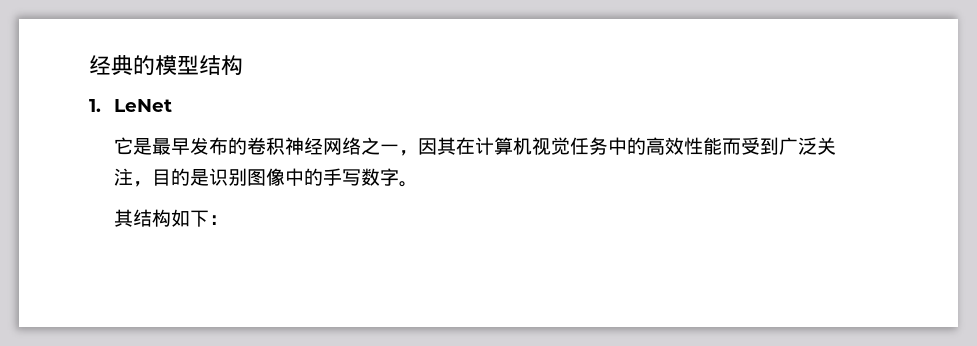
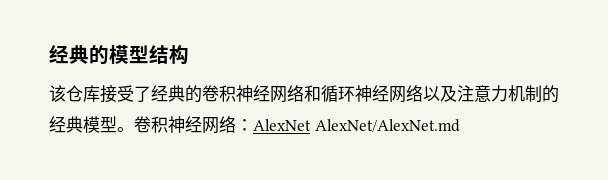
[89,99,172,112] [113,137,836,156] [113,168,418,187] [113,209,228,227] 1. LeNet // 它是最早发布的卷积神经网络之一，因其在计算机视觉任务中的高效性能而受到广泛关注，目的是识别图像中的手写数字。 // 其结构如下： -> [49,85,559,103] [49,116,460,134] 该仓库接受了经典的卷积神经网络和循环神经网络以及注意力机制的经典模型。卷积神经网络：AlexNet AlexNet/AlexNet.md

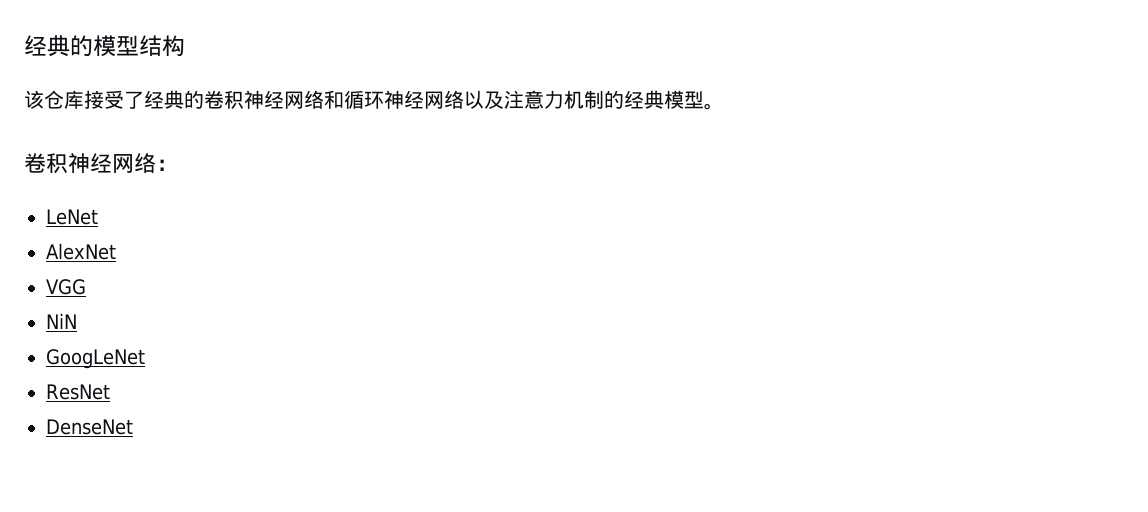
(134, 129) none -> (724, 106) //
(253, 125) none -> [46,209,98,225] // LeNet //
[314,119,460,132] AlexNet/AlexNet.md -> [46,279,86,295] [46,313,77,329] [46,349,145,369] [46,384,110,400] [46,419,133,435] // VGG // NiN // GoogLeNet // ResNet // DenseNet

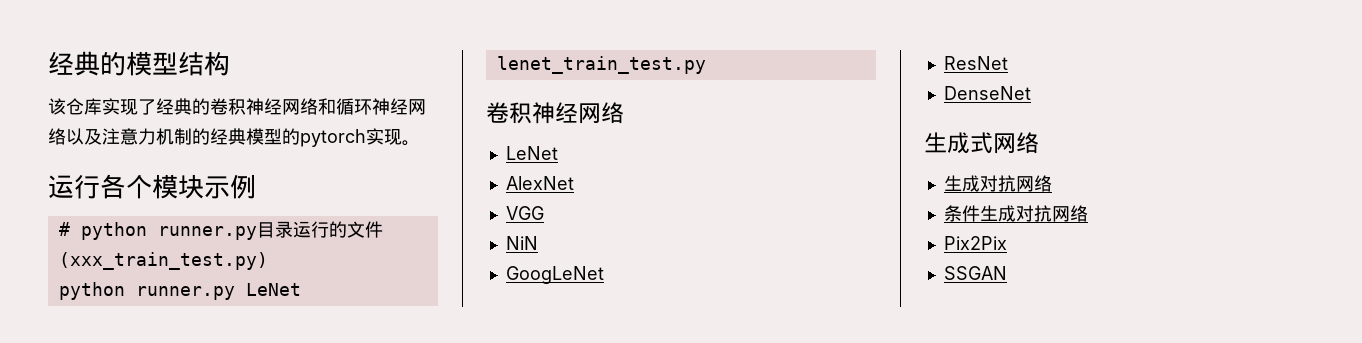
[84,90,124,109] 接受 -> [102,98,138,115] 实现
[704,103,724,110] [24,153,178,174] 。 // 卷积神经网络： -> [282,128,420,147] [48,174,256,199] [58,221,383,240] [58,252,268,270] [58,282,301,300] [496,56,706,74] [486,102,624,124] 的pytorch实现。 // 运行各个模块示例 // # python runner.py目录运行的文件(xxx_train_test.py) // python runner.py LeNet lenet_train_test.py // 卷积神经网络
(133, 427) none -> [924,132,1039,154] [943,175,1052,192] [943,205,1088,222] [943,236,1007,250] [943,266,1007,280] // 生成式网络 // 生成对抗网络 // 条件生成对抗网络 // Pix2Pix // SSGAN

